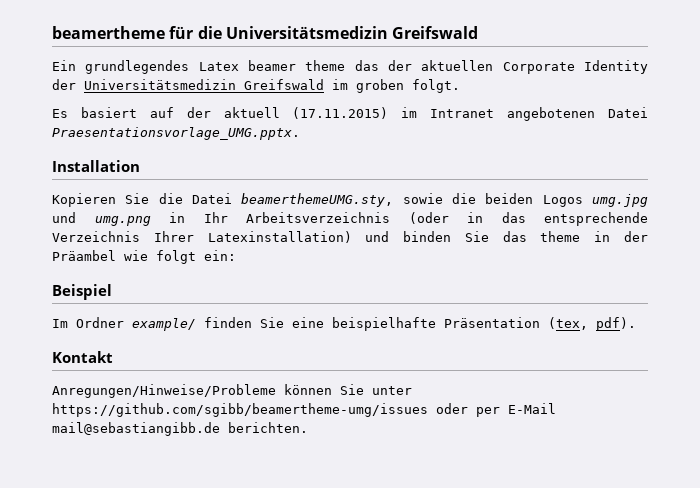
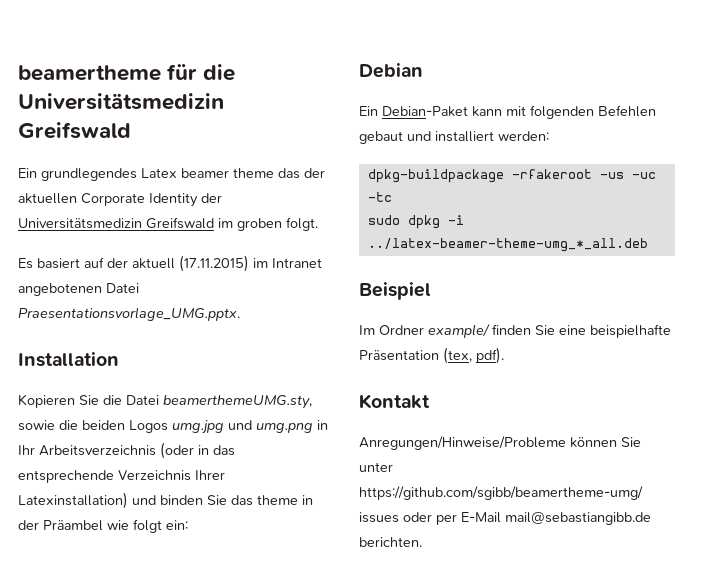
(236, 255) none -> [359,63,423,78] [359,105,656,119] [359,131,549,144] [367,169,656,183] [367,192,392,202] [367,215,464,229] [367,238,648,252] // Debian // Ein Debian-Paket kann mit folgenden Befehlen gebaut und installiert werden: // dpkg-buildpackage -rfakeroot -us -uc -tc // sudo dpkg -i ../latex-beamer-theme-umg_*_all.deb

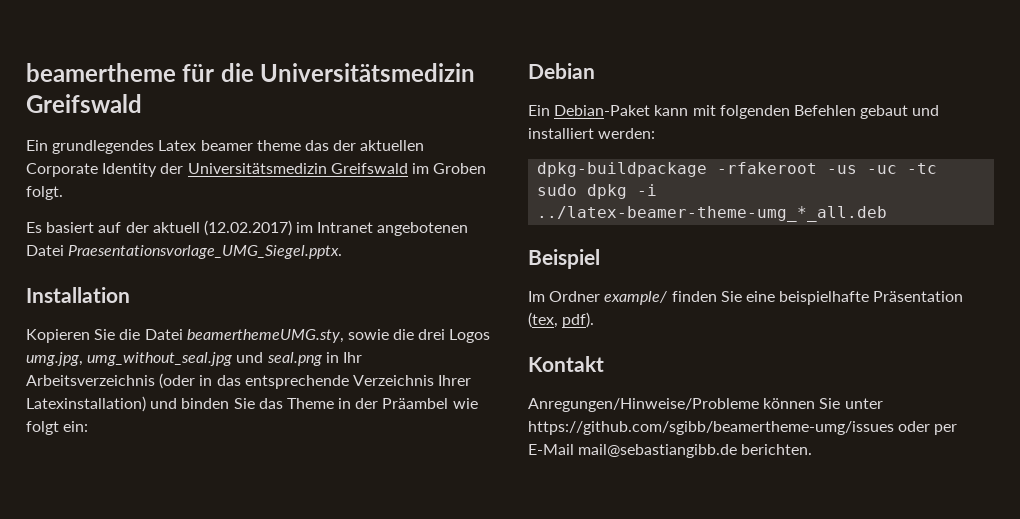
[237,218,282,231] groben -> [433,163,487,174] Groben
[179,255,249,272] (17.11.2015) -> [203,220,292,236] (12.02.2017)
[18,307,240,321] Praesentationsvorlage_UMG.pptx. -> [68,245,343,259] Praesentationsvorlage_UMG_Siegel.pptx.
[82,420,313,434] beiden Logos umg.jpg und umg.png -> [418,329,491,343] [26,352,322,366] drei Logos umg.jpg, umg_without_seal.jpg und seal.png
[257,495,298,505] theme -> [286,398,334,409] Theme

